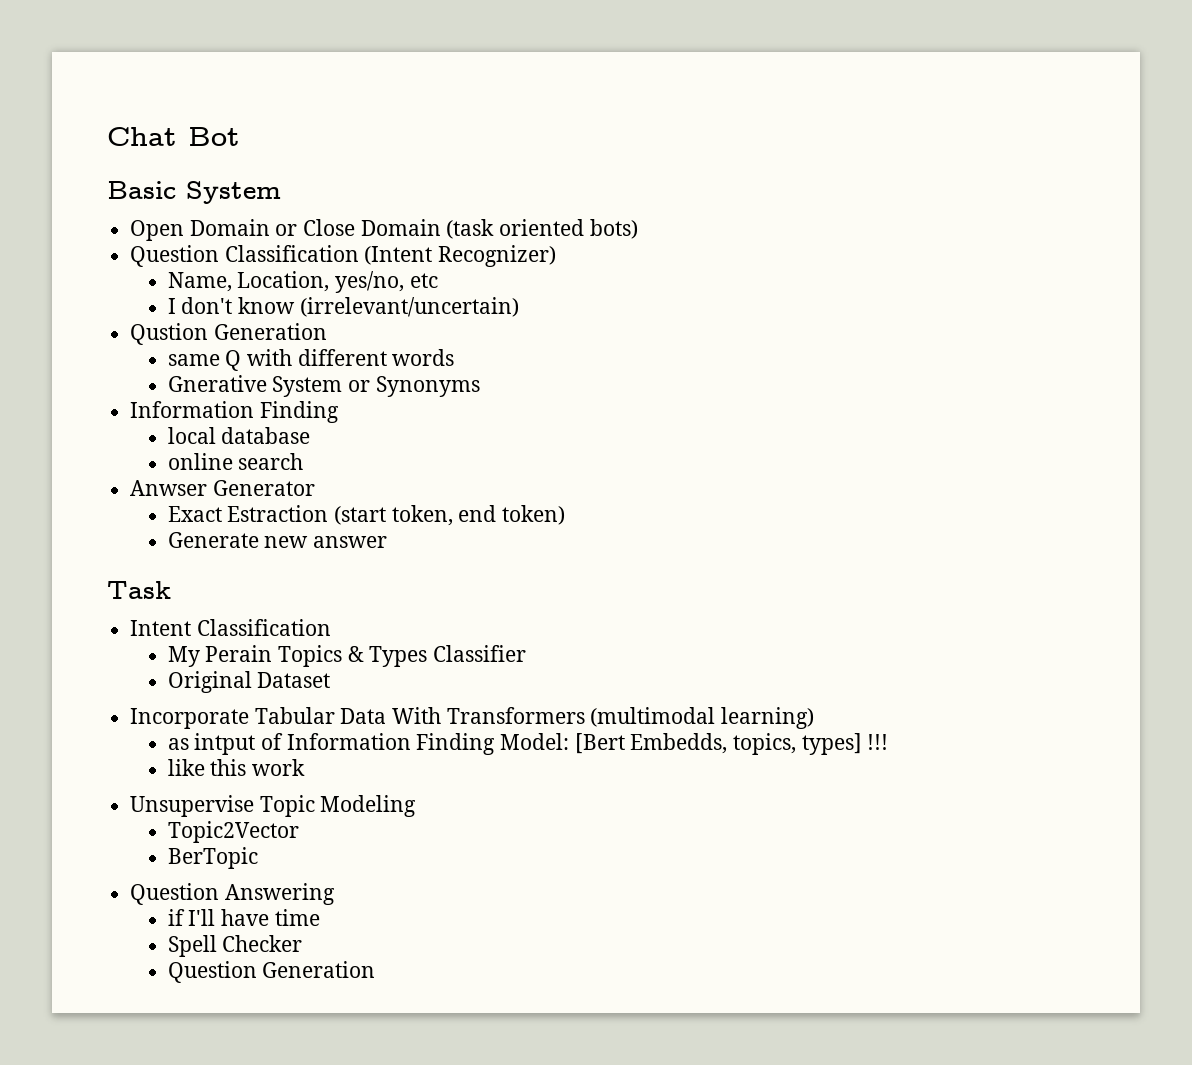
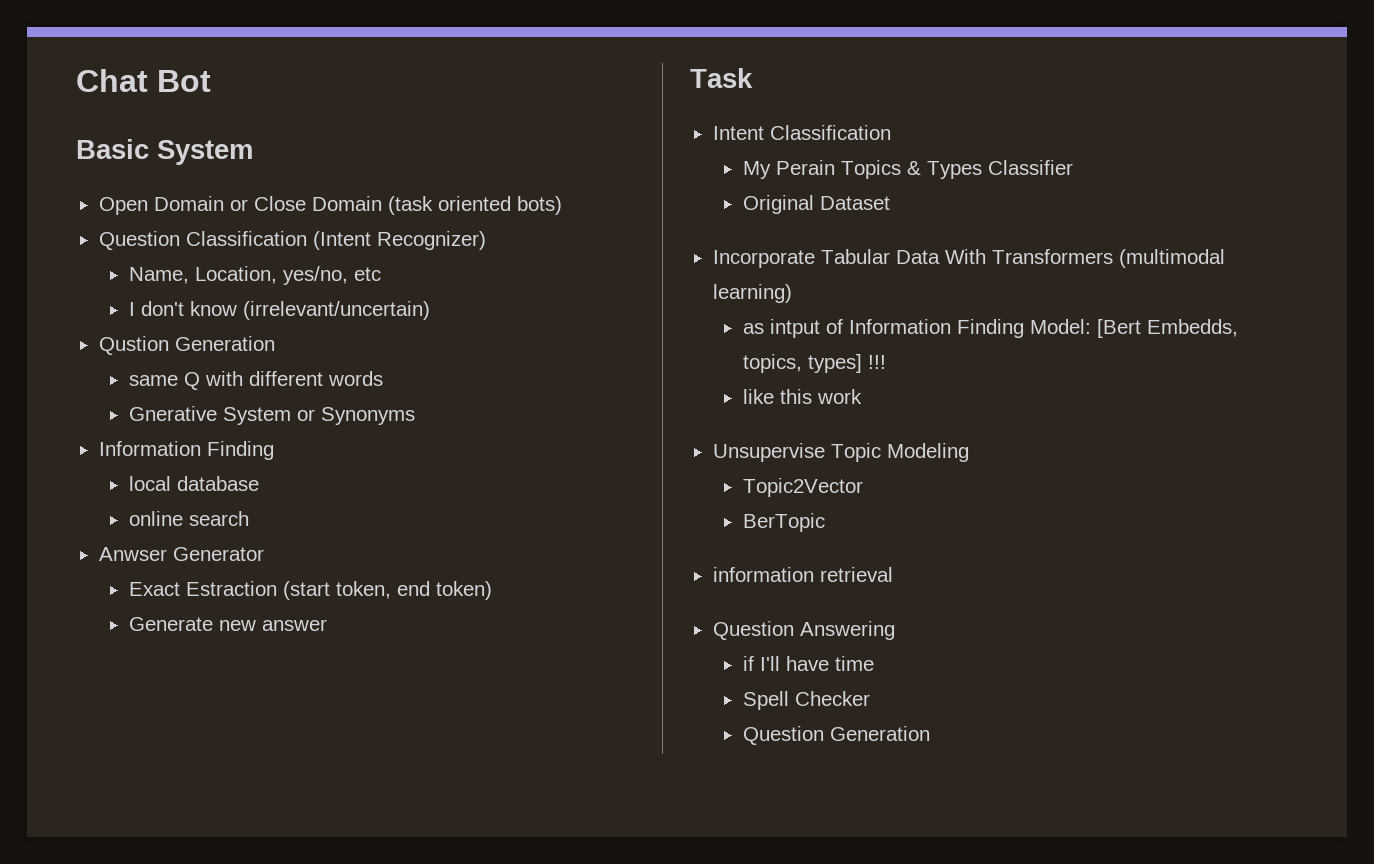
(258, 858) none -> [712,567,893,582] // information retrieval

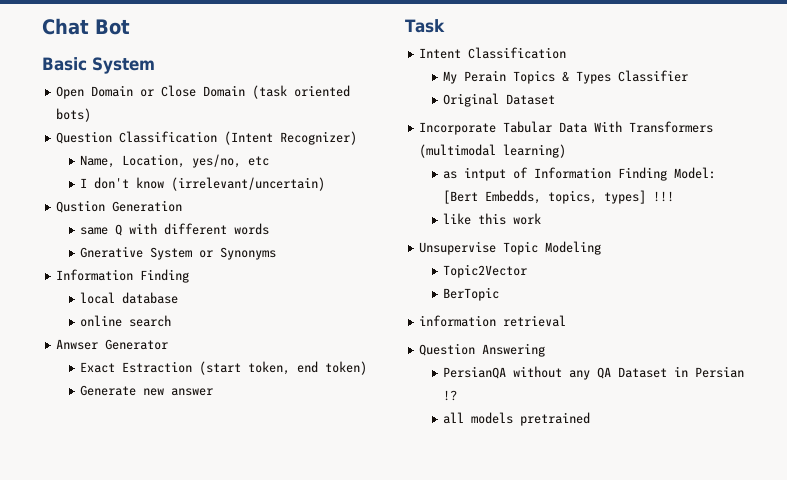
[742,656,874,671] [742,691,870,710] [742,726,930,745] if I'll have time // Spell Checker // Question Generation -> [443,366,745,380] [443,390,458,401] [443,412,591,426] PersianQA without any QA Dataset in Persian !? // all models pretrained

